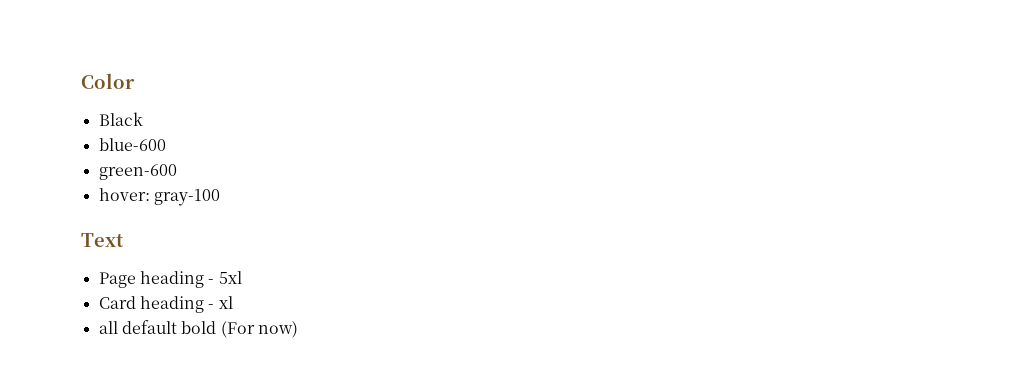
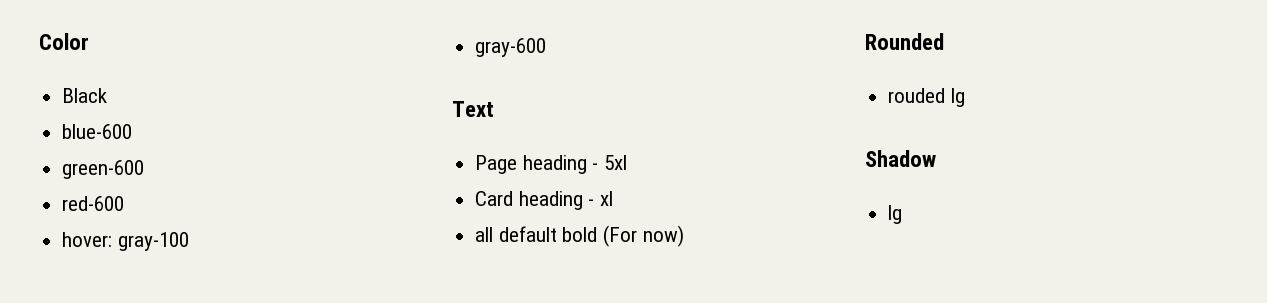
(177, 172) none -> [62,196,125,211] // red-600
(220, 197) none -> [475,38,547,57] // gray-600
(298, 329) none -> [865,33,944,50] [888,88,965,107] [865,150,936,167] [888,205,903,224] // Rounded // rouded lg // Shadow // lg

